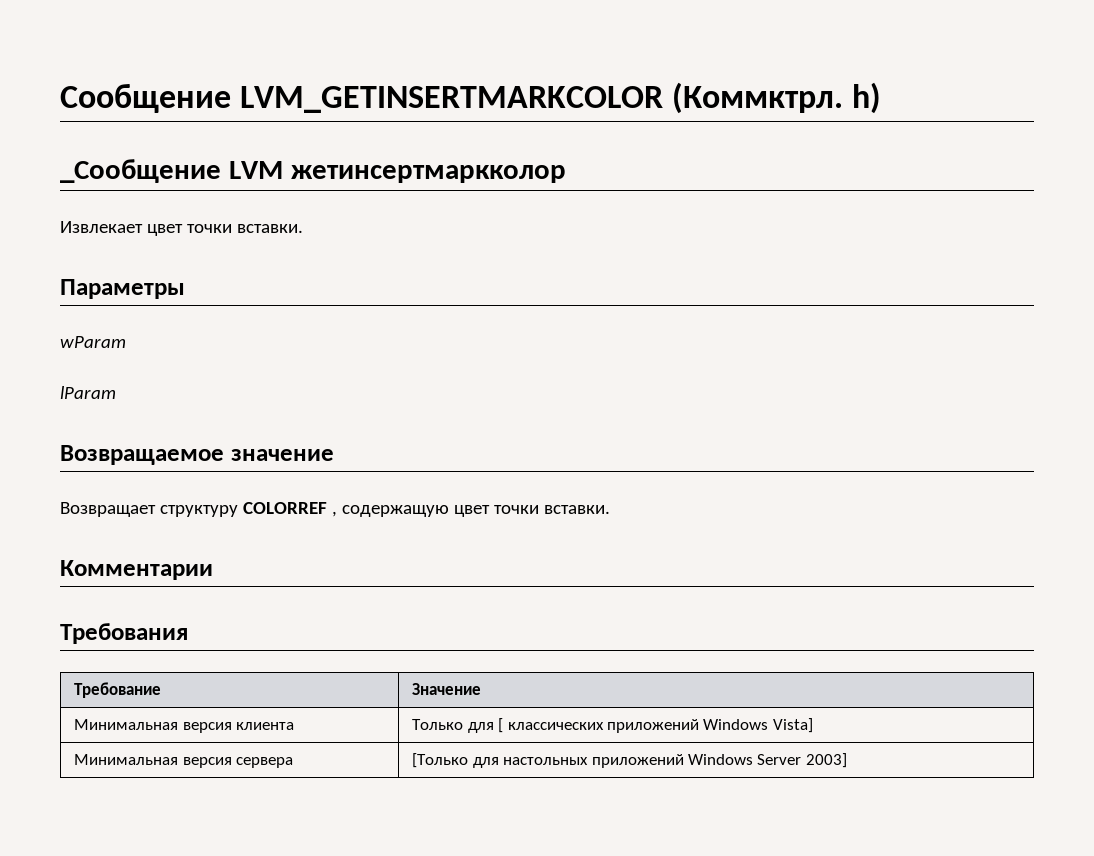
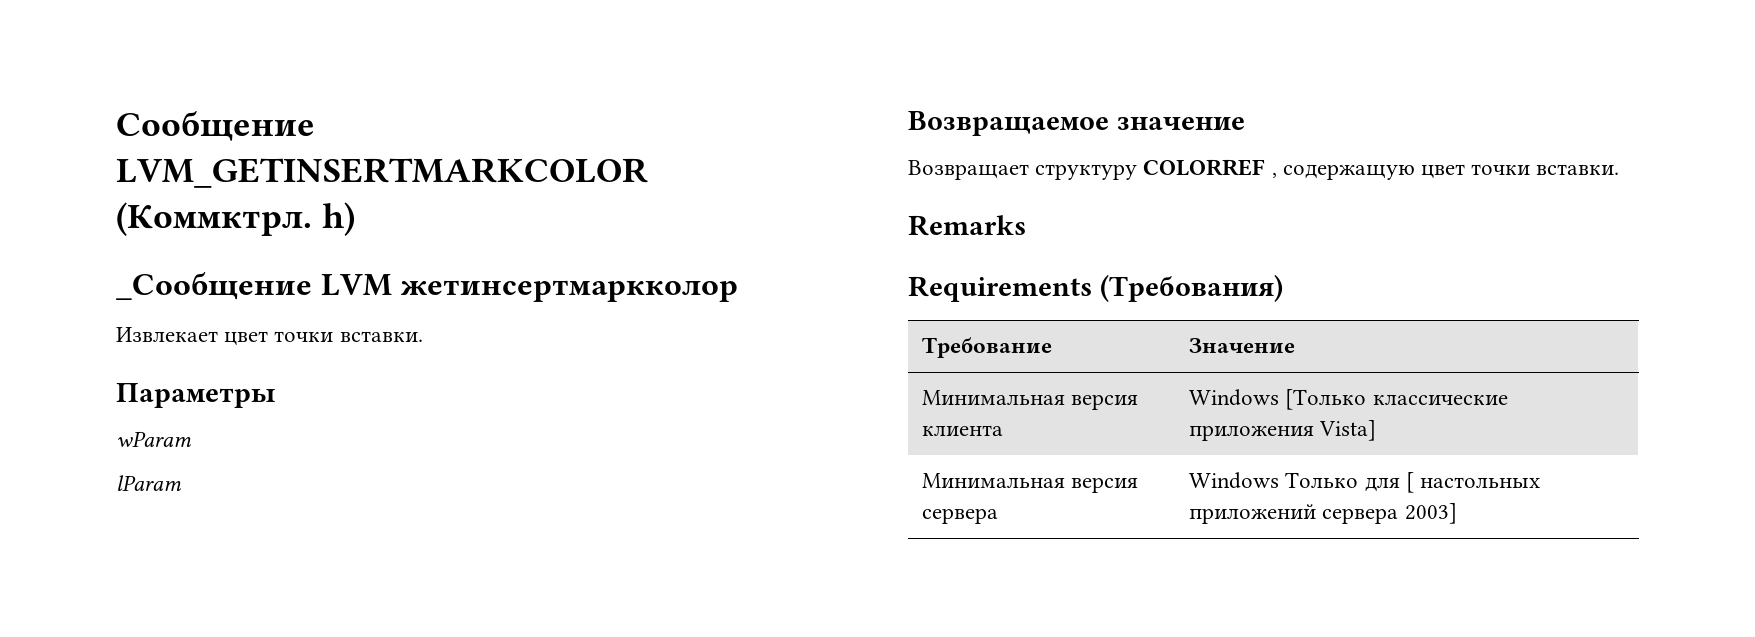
[60,560,213,580] [60,623,188,644] Комментарии // Требования -> [908,215,1026,236] [908,274,1283,302] Remarks // Requirements (Требования)
[412,718,813,733] [74,754,294,768] [412,753,802,768] Только для [ классических приложений Windows Vista] // Минимальная версия сервера | [Только для настольных приложений Windows Server -> [1189,389,1508,410] [1189,420,1377,441] [922,473,1139,493] [922,508,999,524] [1189,472,1540,493] [1189,504,1399,524] Windows [Только классические приложения Vista] // Минимальная версия сервера | Windows Только для [ настольных приложений сервера

